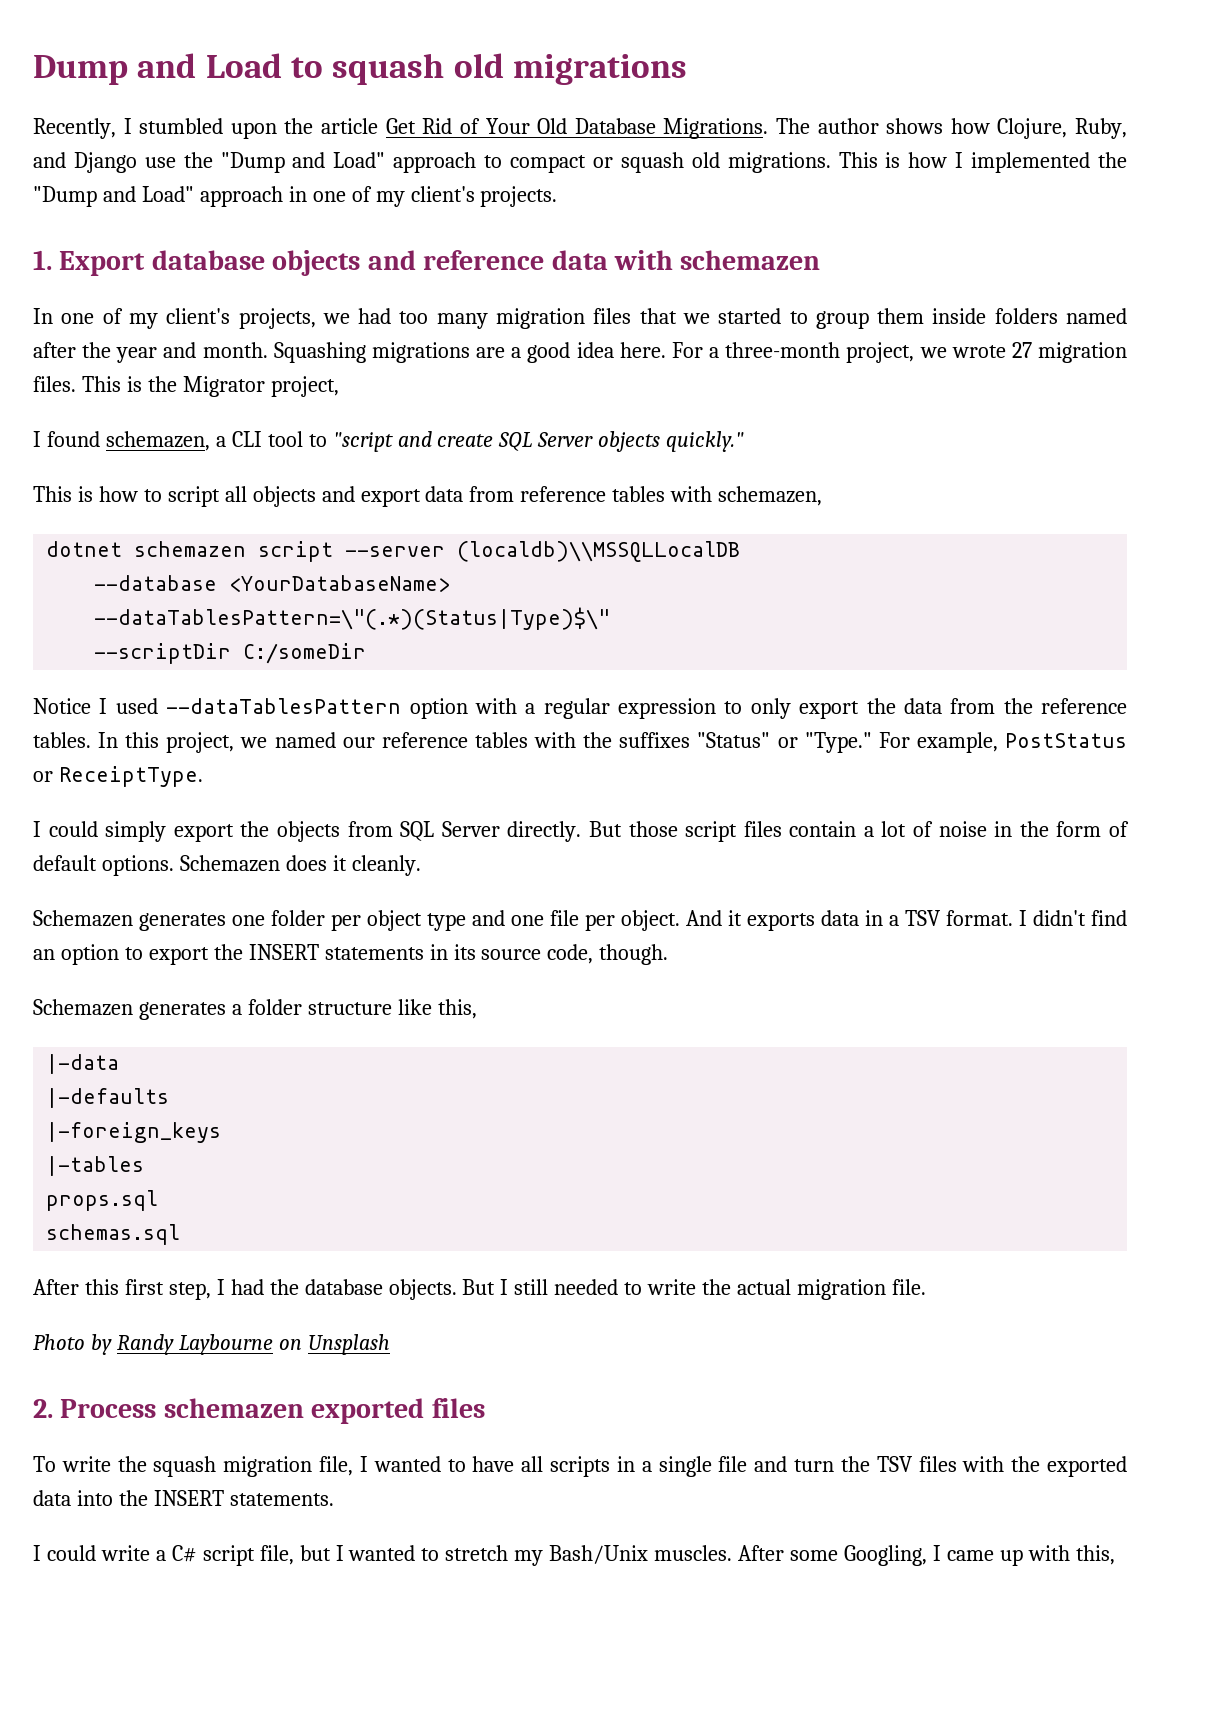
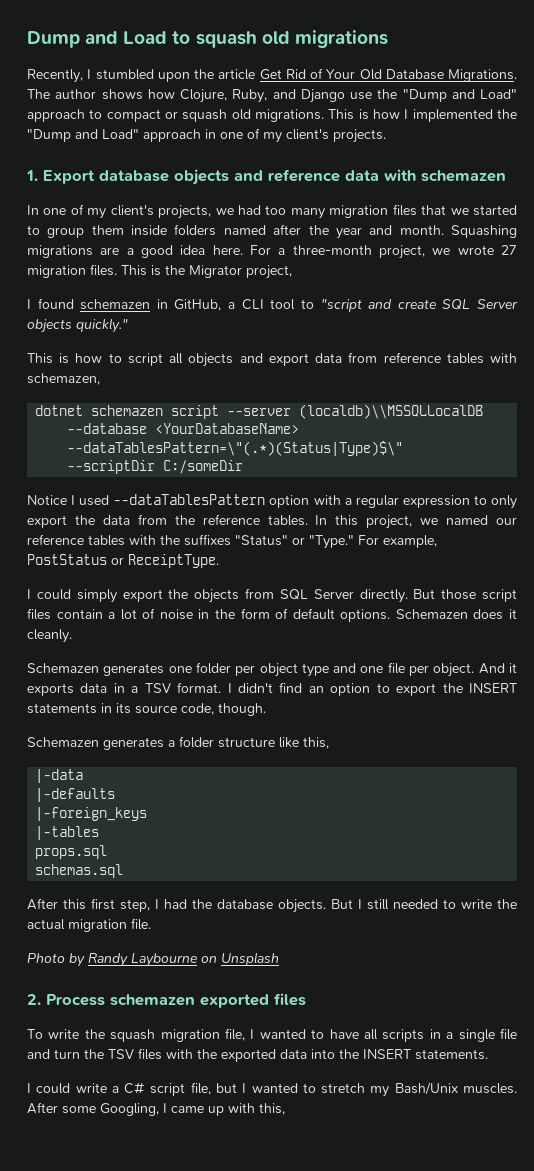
[105,431,210,451] schemazen, -> [80,299,222,311] schemazen in GitHub,

